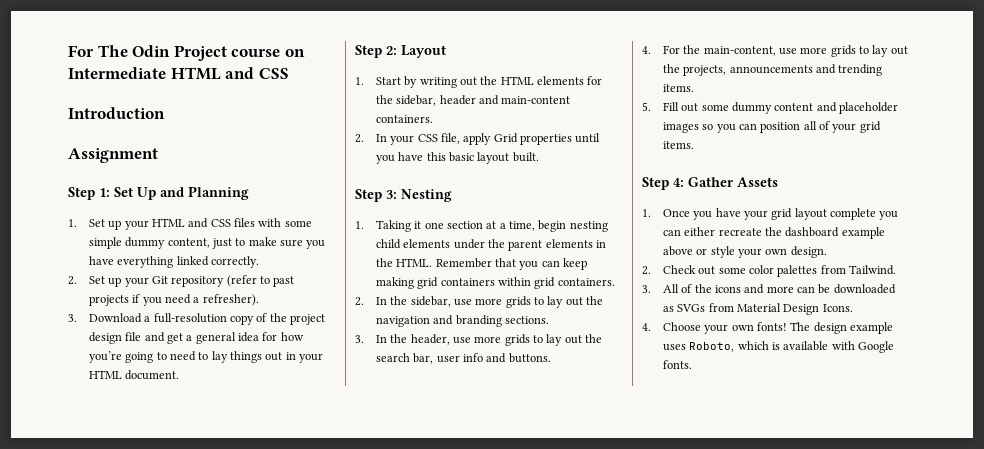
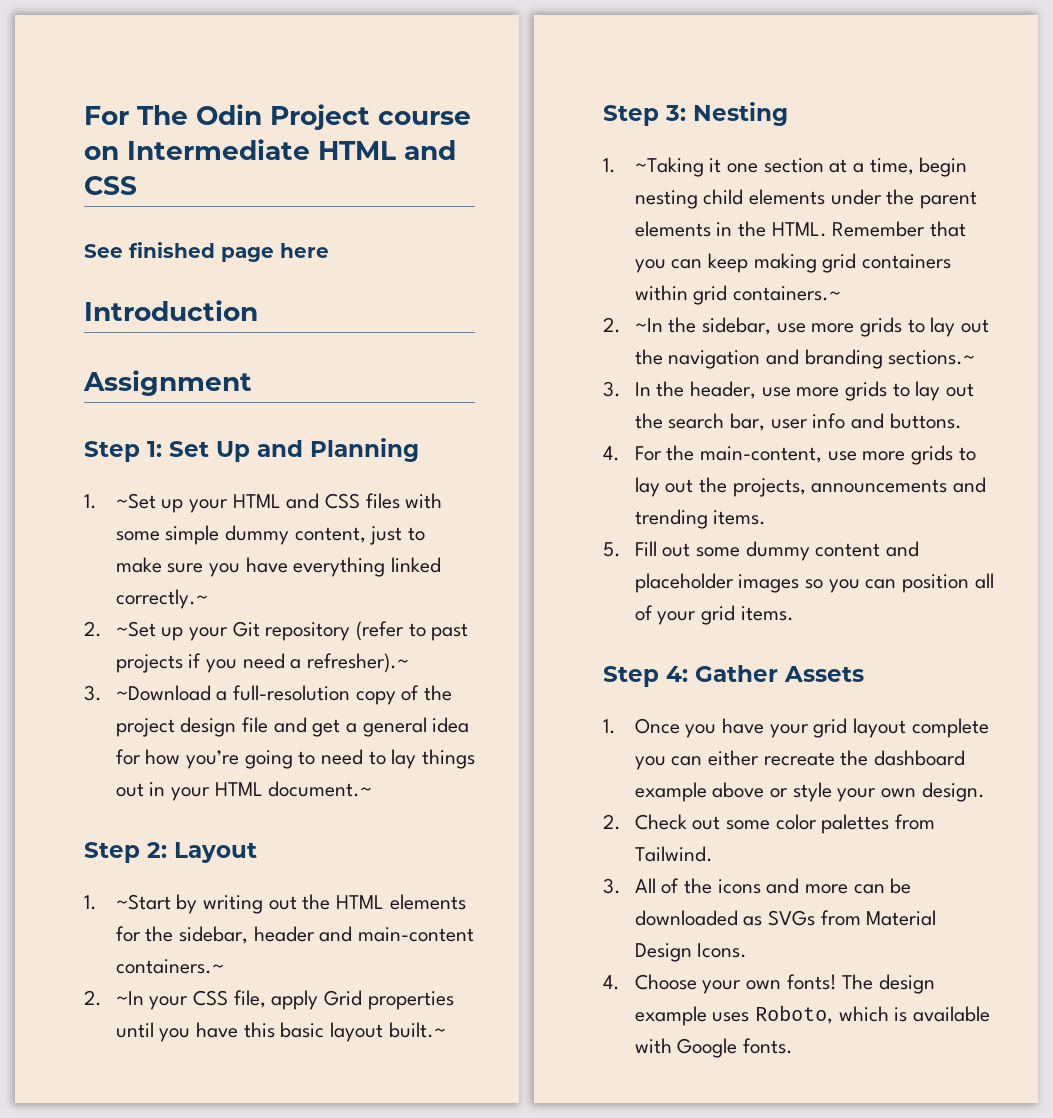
(289, 73) none -> [84,242,329,262] // See finished page here
[88,219,105,227] Set -> [115,493,156,509] ~Set
[210,256,259,268] [68,276,105,285] correctly. // 2. Set -> [115,589,208,609] [84,621,156,637] correctly.~ // 2. ~Set
[202,294,259,306] [68,313,142,323] refresher). // 3. Download -> [306,653,409,673] [84,685,211,701] refresher).~ // 3. ~Download
[125,370,180,380] document. -> [268,781,373,797] document.~
[375,77,401,85] Start -> [115,894,171,910] ~Start
[375,115,433,123] [355,134,387,143] containers. // 2. In -> [115,959,224,974] [84,990,144,1006] containers.~ // 2. ~In
[512,152,539,162] built. -> [388,1022,446,1038] built.~
[375,220,411,232] Taking -> [634,157,704,177] ~Taking
[557,278,615,286] [355,297,387,306] containers. // 2. In -> [732,286,841,301] [603,317,663,333] containers.~ // 2. ~In
[504,316,549,324] sections. -> [888,350,976,365] sections.~

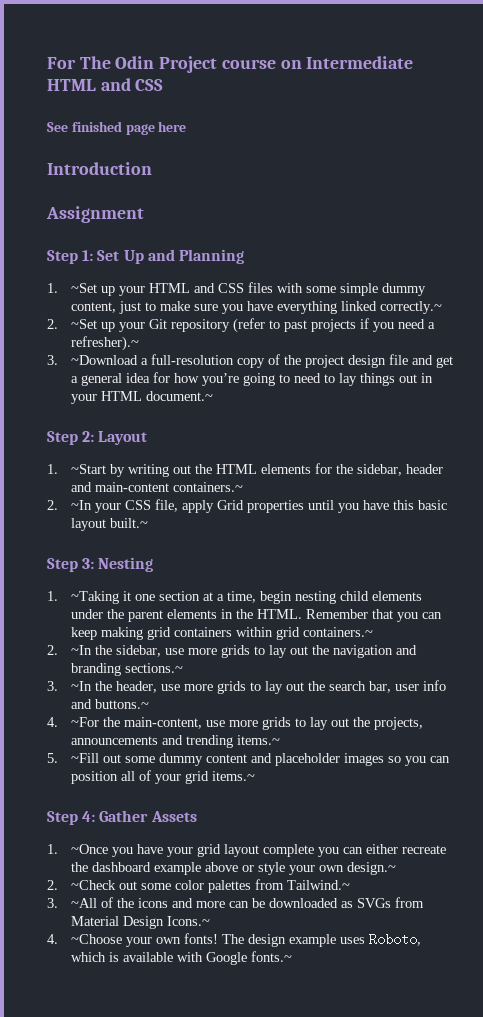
[634,382,651,396] In -> [71,681,93,691] ~In
[889,413,962,429] [603,446,662,461] buttons. // 4. For -> [95,699,150,709] [47,717,100,727] buttons.~ // 4. ~For
[713,510,767,525] items. -> [237,735,281,745] items.~
[634,541,657,556] Fill -> [71,753,100,763] ~Fill
[740,606,794,621] items. -> [212,771,256,781] items.~
[634,718,680,734] Once -> [71,844,109,854] ~Once
[921,782,985,802] [603,814,687,830] design. // 2. Check -> [347,862,397,875] [47,880,117,890] design.~ // 2. ~Check
[634,846,713,862] [603,878,656,894] Tailwind. // 3. All -> [287,880,351,890] [47,898,98,908] Tailwind.~ // 3. ~All
[697,943,748,958] [603,974,697,990] Icons. // 4. Choose -> [167,916,211,926] [47,934,123,944] Icons.~ // 4. ~Choose
[742,1038,793,1054] fonts. -> [251,951,293,962] fonts.~

